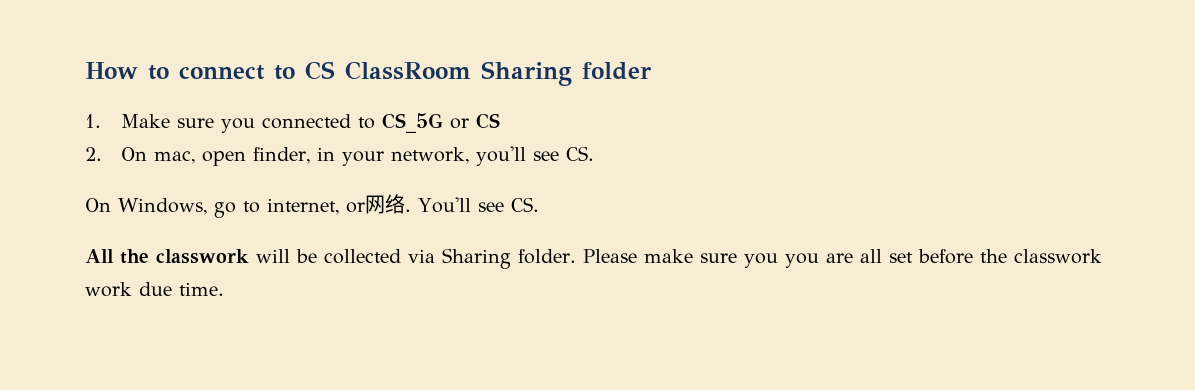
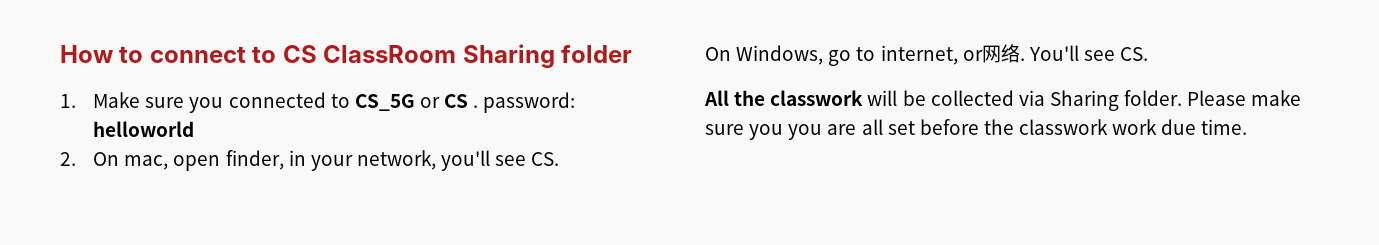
(500, 121) none -> [473,92,576,113] [93,121,195,137] . password: helloworld

